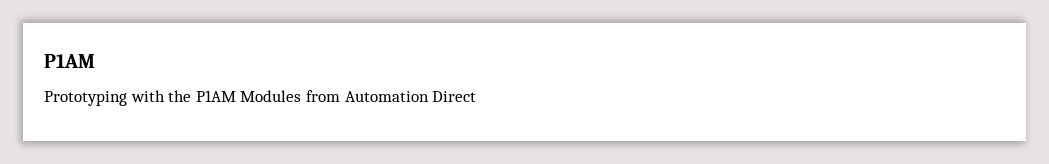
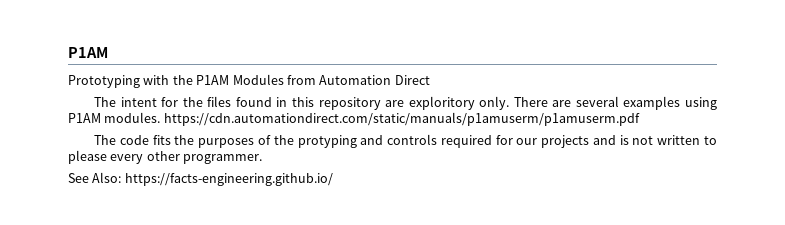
(477, 96) none -> [94,96,718,110] [68,112,640,126] [94,134,718,148] [68,150,263,164] [68,172,333,186] // The intent for the files found in this repository are exploritory only. There are several examples using P1AM modules. https://cdn.automationdirect.com/static/manuals/p1amuserm/p1amuserm.pdf // The code fits the purposes of the protyping and controls required for our projects and is not written to please every other programmer. // See Also: https://facts-engineering.github.io/

